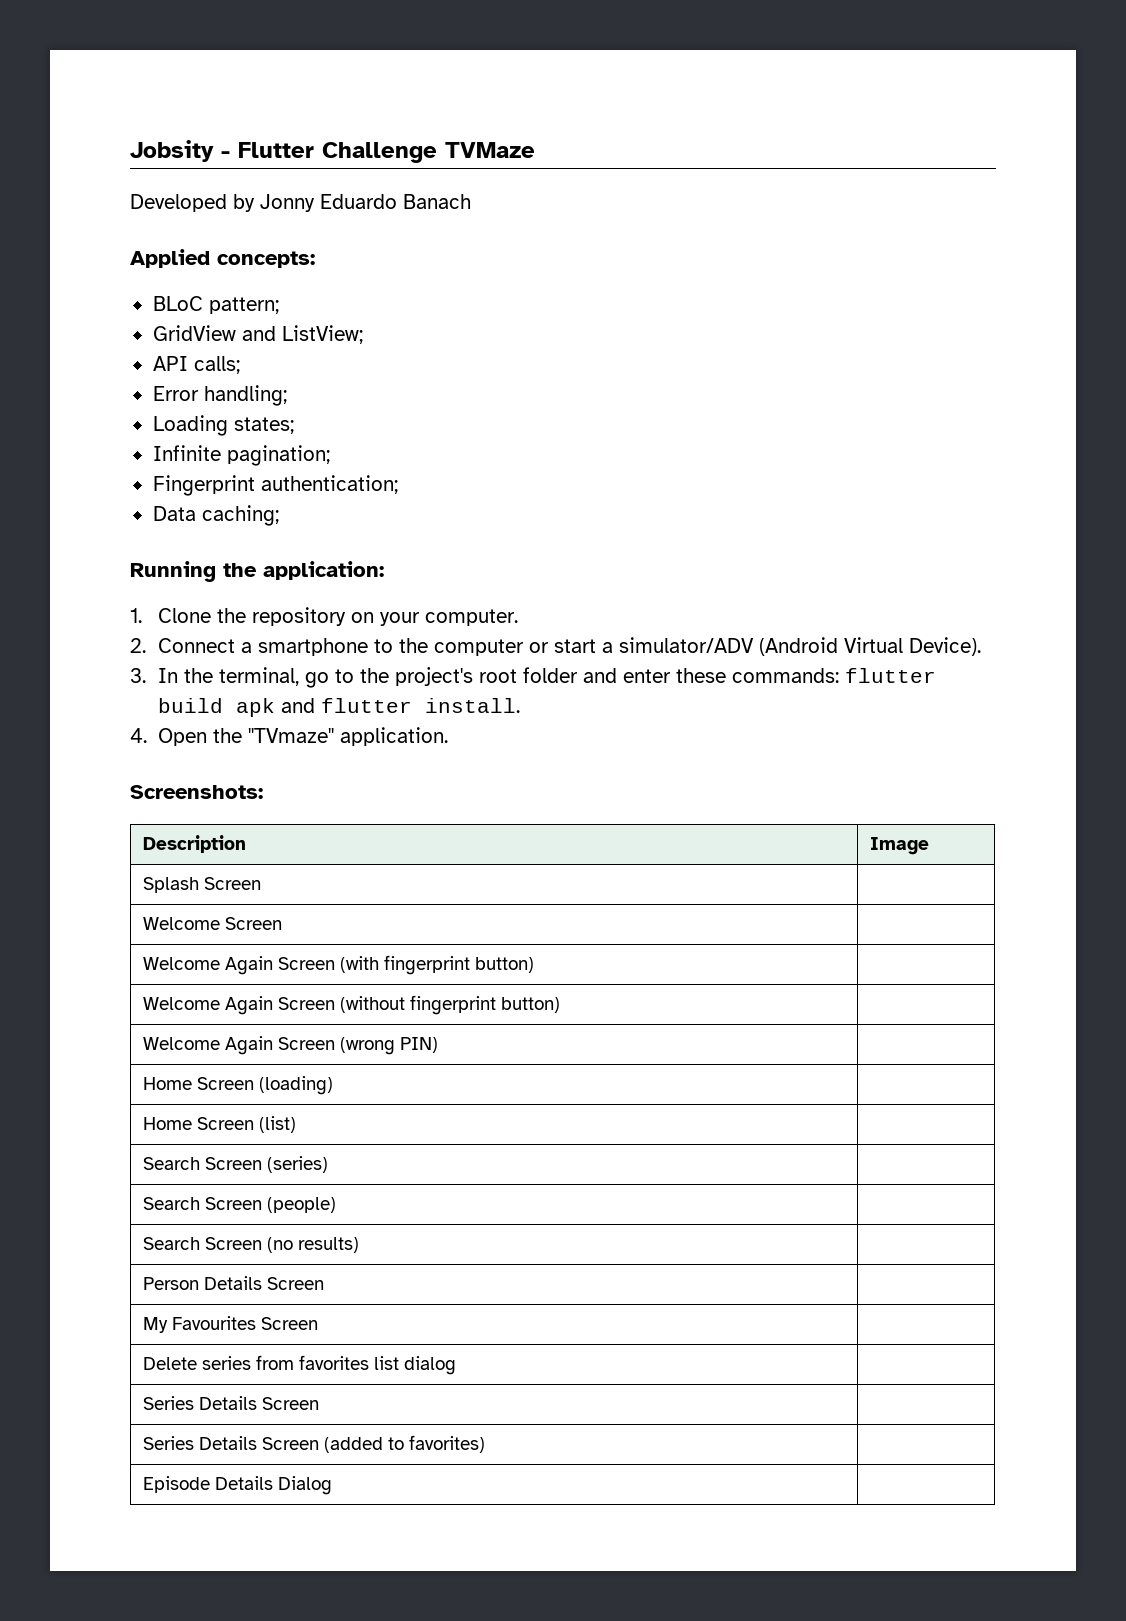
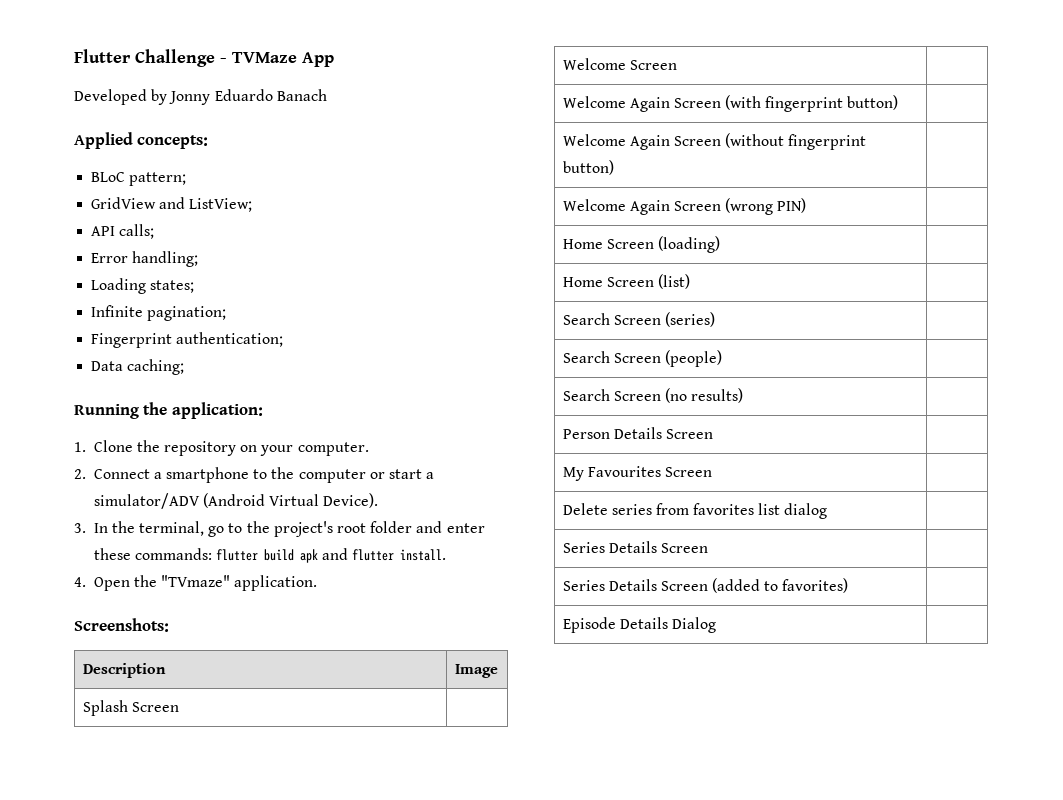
[130,140,230,162] Jobsity - -> (74, 56) none
(437, 152) none -> [220,58,227,63] -
(535, 150) none -> [302,52,334,67] App

